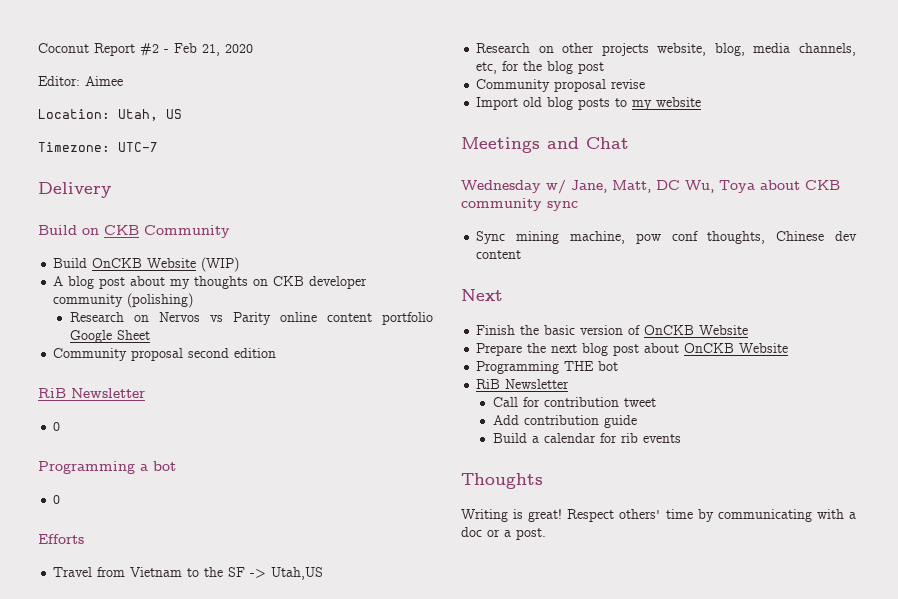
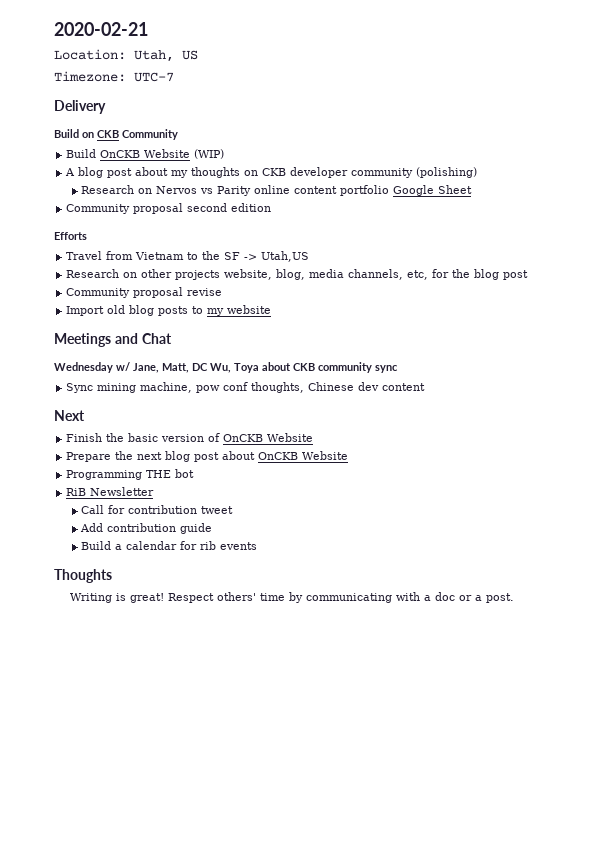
[38,43,253,56] [38,76,123,86] Coconut Report #2 - Feb 21, 2020 // Editor: Aimee -> [54,22,148,36] 2020-02-21
[38,388,145,398] [53,422,61,431] [38,461,176,474] [53,495,61,504] // RiB Newsletter // 0 // Programming a bot // 0 -> (272, 207) none

